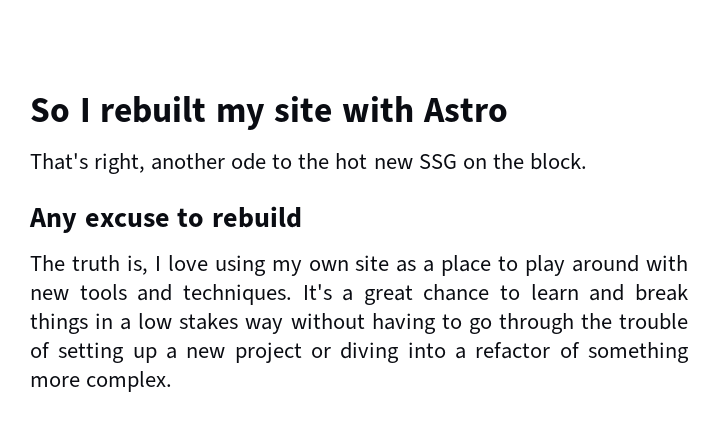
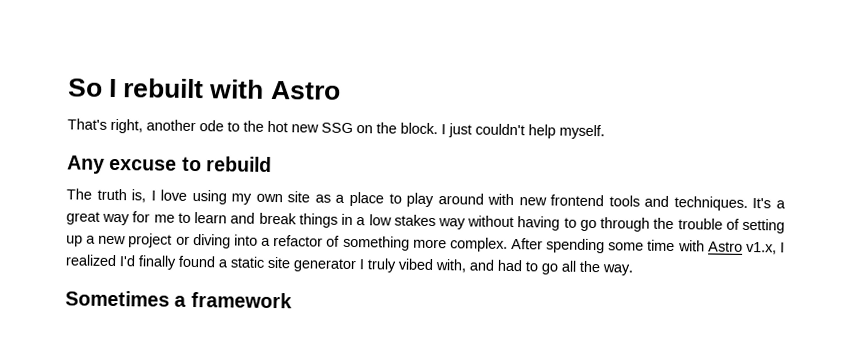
[215,96,333,130] my site -> (205, 88) none
(587, 161) none -> [441,123,605,140] I just couldn't help myself.
(69, 294) none -> [550,194,605,207] frontend
[423,284,490,301] chance -> [102,211,175,226] way for me
(173, 381) none -> [510,237,785,255] [65,254,633,276] [65,290,292,309] After spending some time with Astro v1.x, I realized I'd finally found a static site generator I truly vibed with, and had to go all the way. // Sometimes a framework

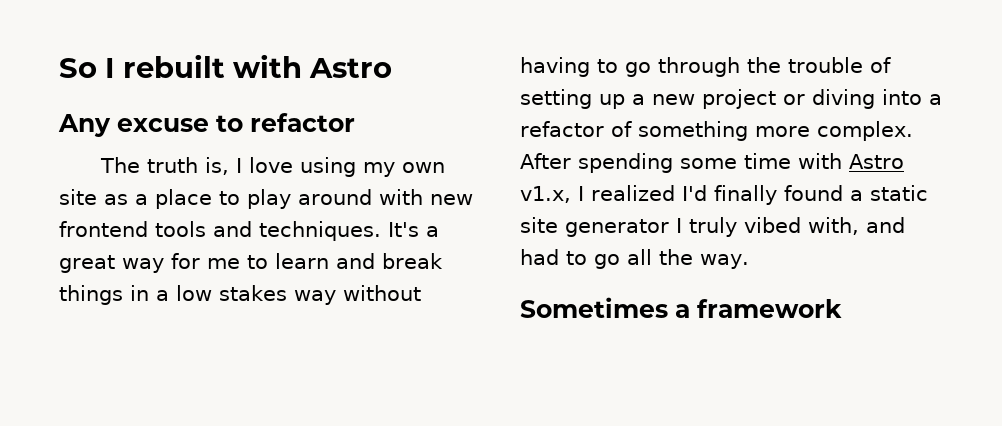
[67,118,605,140] // That's right, another ode to the hot new SSG on the block. I just couldn't help myself. -> (392, 68) none
[205,156,272,172] rebuild -> [250,113,355,132] refactor

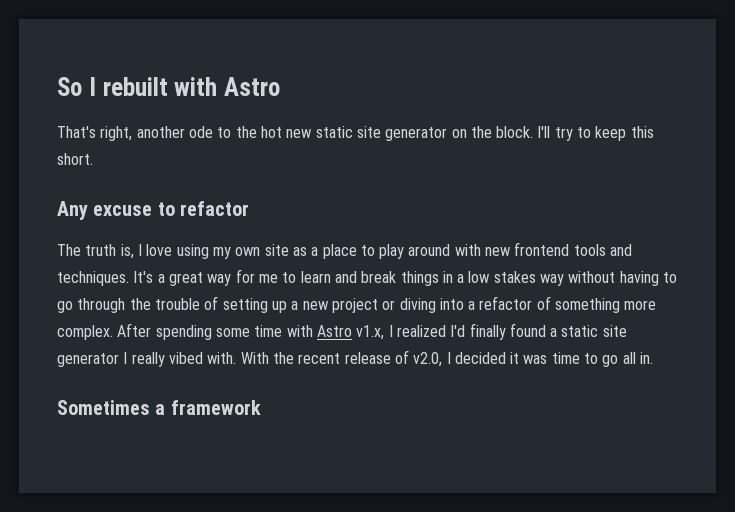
(392, 68) none -> [57,126,654,141] [57,153,93,165] // That's right, another ode to the hot new static site generator on the block. I'll try to keep this short.
[689,217,905,237] [520,249,559,265] truly vibed with, and had -> [131,350,580,367] really vibed with. With the recent release of v2.0, I decided it was time
[659,249,749,269] the way. -> [640,352,654,364] in.

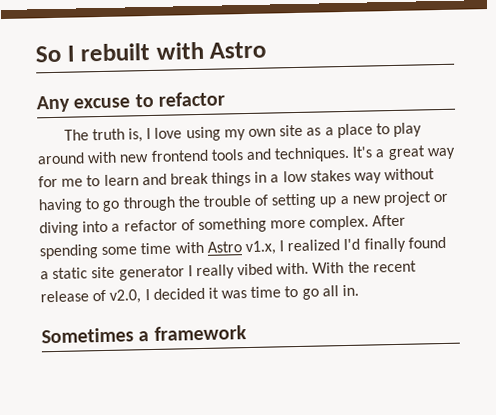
[57,126,654,141] [57,153,93,165] // That's right, another ode to the hot new static site generator on the block. I'll try to keep this short. -> (267, 50) none

